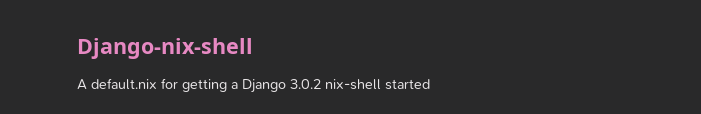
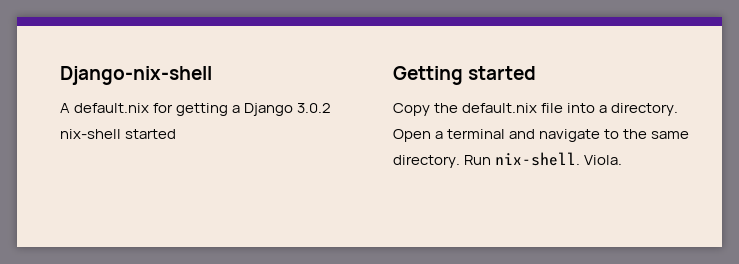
(430, 84) none -> [393,66,537,85] [393,103,679,116] [393,129,690,142] [393,152,623,168] // Getting started // Copy the default.nix file into a directory. Open a terminal and navigate to the same directory. Run nix-shell. Viola.

